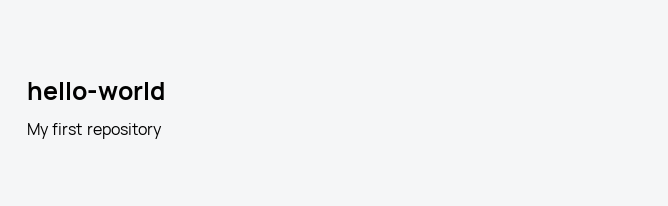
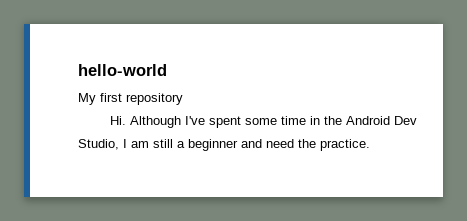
(162, 131) none -> [110,116,418,128] [78,139,370,151] // Hi. Although I've spent some time in the Android Dev Studio, I am still a beginner and need the practice.

